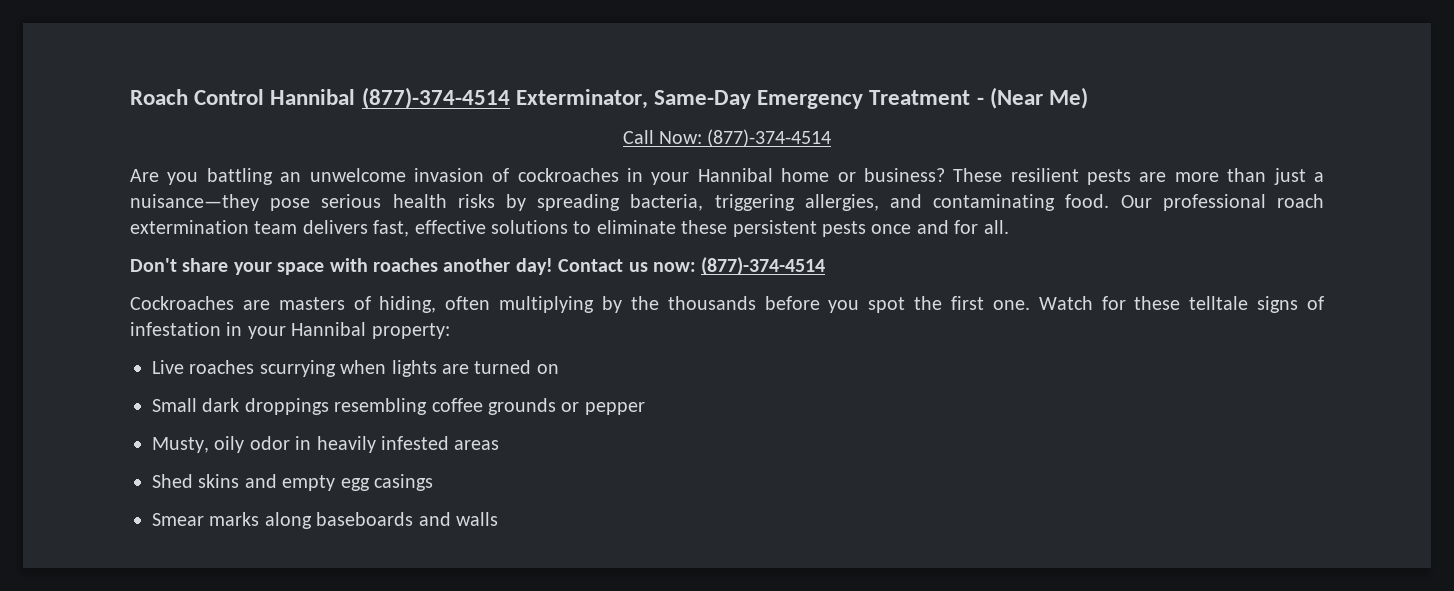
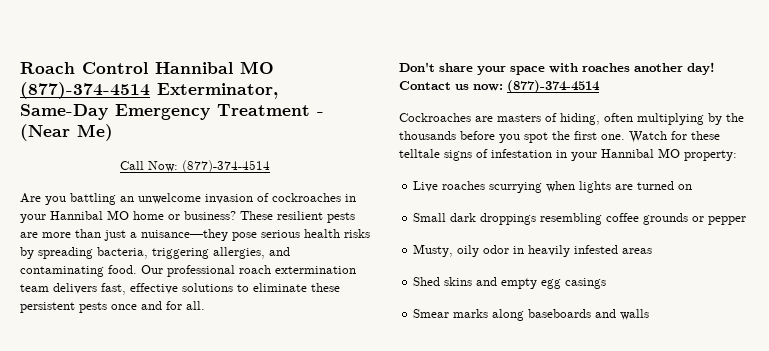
(356, 97) none -> [240,61,274,74] MO
(773, 175) none -> [107,210,129,220] MO
(367, 329) none -> [658,148,680,158] MO

